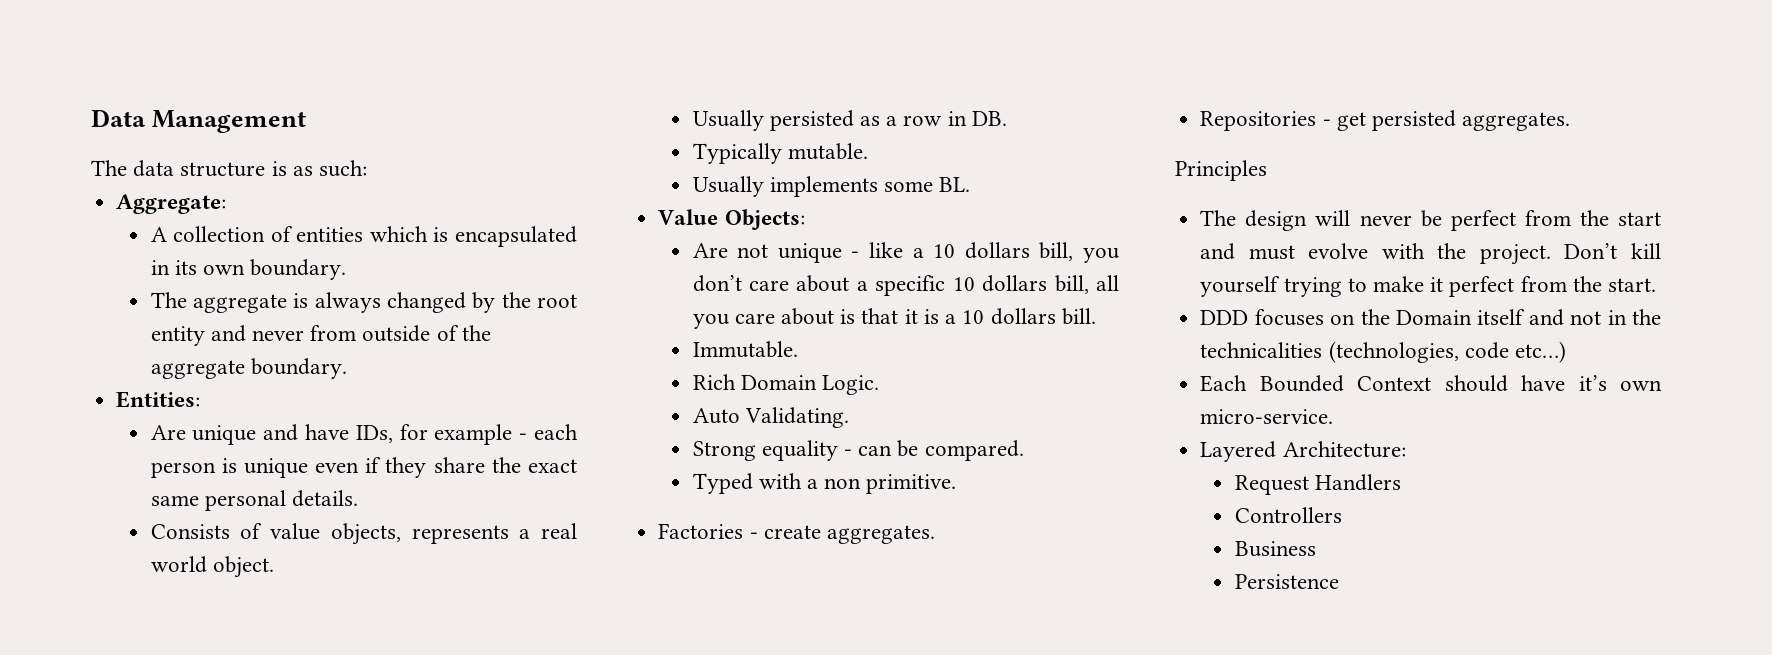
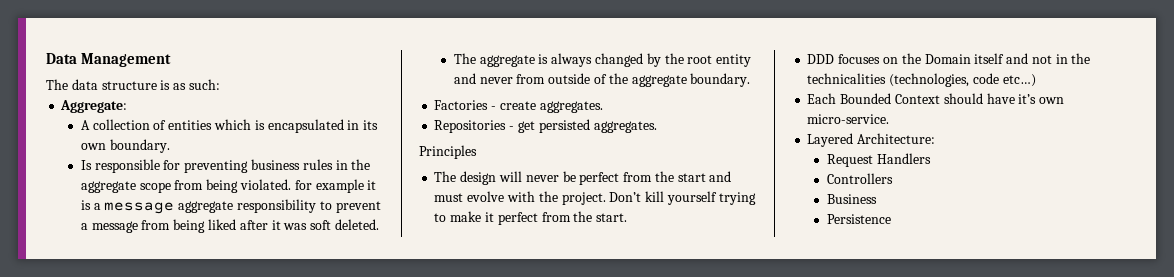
(347, 269) none -> [80,159,371,173] [80,179,377,193] [80,199,381,214] [80,219,379,233] // Is responsible for preventing business rules in the aggregate scope from being violated. for example it is a message aggregate responsibility to prevent a message from being liked after it was soft deleted.
[116,391,201,408] [150,424,578,445] [150,457,577,478] [150,490,359,511] [150,523,577,545] [150,556,274,578] [692,110,1007,131] [692,143,868,164] [692,176,971,197] [658,209,805,230] [692,242,1119,263] [692,275,1119,296] [692,308,1096,329] [692,341,798,358] [692,374,880,395] [692,407,849,428] [692,440,1024,461] [692,473,957,494] // Entities: // Are unique and have IDs, for example - each person is unique even if they share the exact same personal details. // Consists of value objects, represents a real world object. // Usually persisted as a row in DB. // Typically mutable. // Usually implements some BL. // Value Objects: // Are not unique - like a 10 dollars bill, you don’t care about a specific 10 dollars bill, all you care about is that it is a 10 dollars bill. // Immutable. // Rich Domain Logic. // Auto Validating. // Strong equality - can be compared. // Typed with a non primitive. -> (751, 80) none

